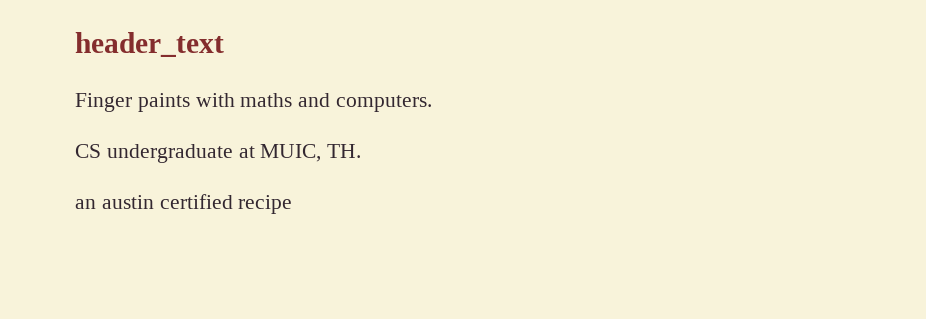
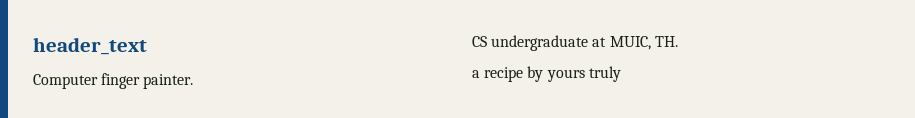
[75,93,433,112] Finger paints with maths and computers. -> [33,73,194,89] Computer finger painter.
[75,194,293,214] an austin certified recipe -> [472,66,621,82] a recipe by yours truly

